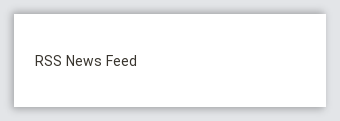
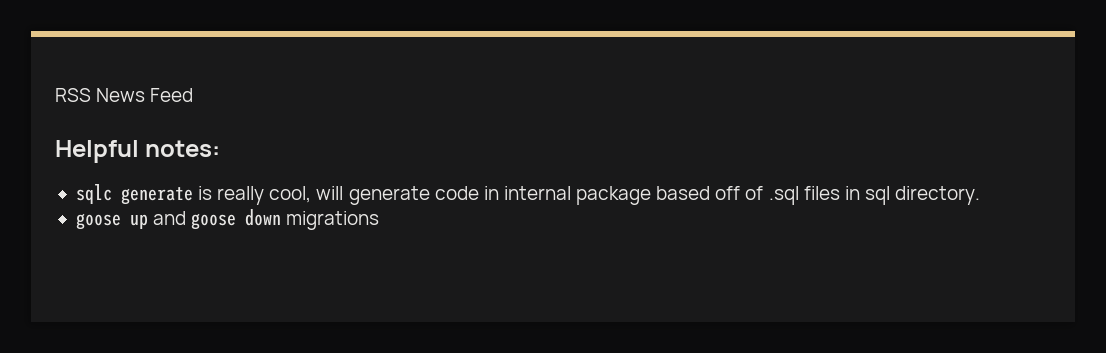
(137, 60) none -> [55,140,221,163] [75,184,981,205] [75,209,380,230] // Helpful notes: // sqlc generate is really cool, will generate code in internal package based off of .sql files in sql directory. // goose up and goose down migrations

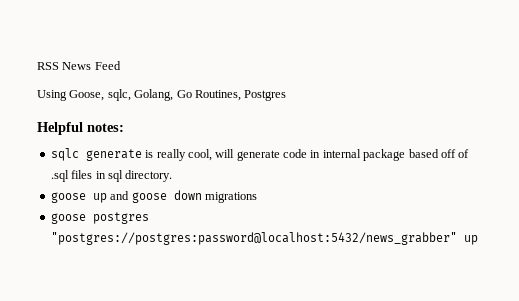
(194, 95) none -> [37,89,287,101] // Using Goose, sqlc, Golang, Go Routines, Postgres
(380, 220) none -> [50,212,149,224] [50,232,478,245] // goose postgres "postgres://postgres:password@localhost:5432/news_grabber" up

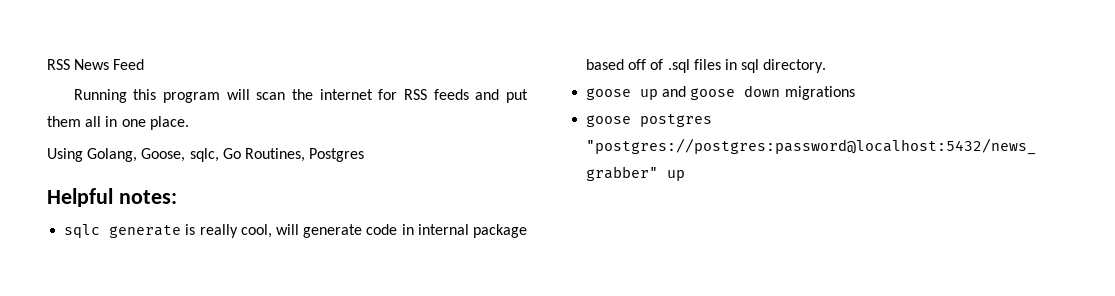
(121, 65) none -> [73,89,529,103] [47,116,189,130] // Running this program will scan the internet for RSS feeds and put them all in one place.
(67, 95) none -> [87,148,138,162] Golang,
[134,89,174,101] Golang, -> (219, 155) none

